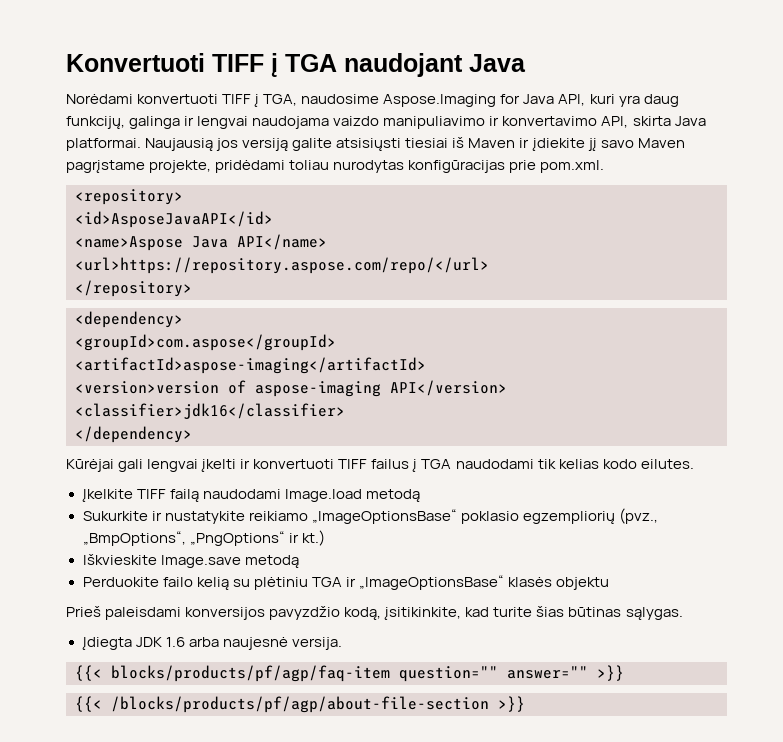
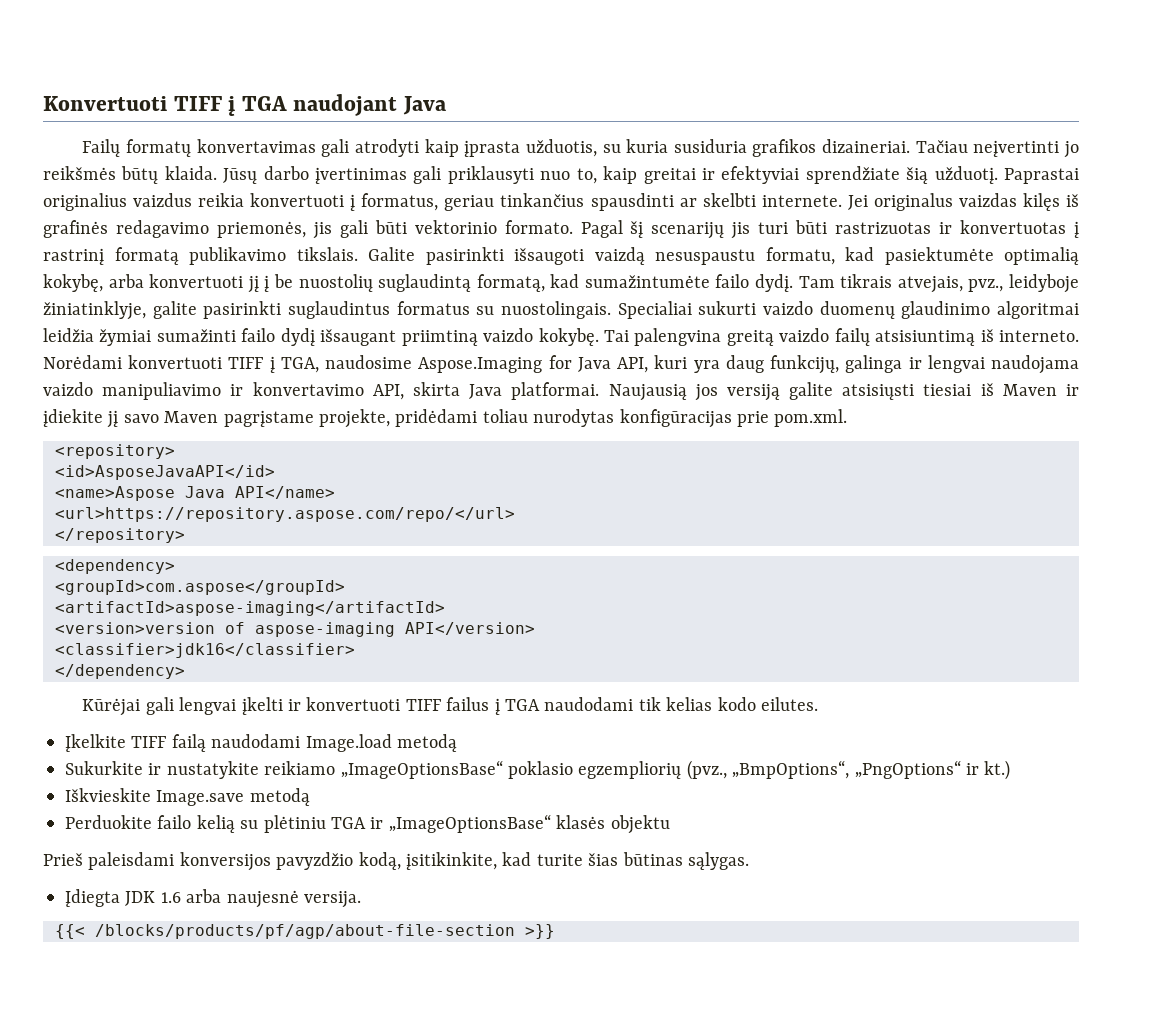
(526, 63) none -> [82,139,1079,158] [43,166,1079,184] [43,193,1079,211] [43,220,1080,239] [43,247,1079,265] [43,274,1080,293] [43,301,1079,320] [43,328,1079,346] Failų formatų konvertavimas gali atrodyti kaip įprasta užduotis, su kuria susiduria grafikos dizaineriai. Tačiau neįvertinti jo reikšmės būtų klaida. Jūsų darbo įvertinimas gali priklausyti nuo to, kaip greitai ir efektyviai sprendžiate šią užduotį. Paprastai originalius vaizdus reikia konvertuoti į formatus, geriau tinkančius spausdinti ar skelbti internete. Jei originalus vaizdas kilęs iš grafinės redagavimo priemonės, jis gali būti vektorinio formato. Pagal šį scenarijų jis turi būti rastrizuotas ir konvertuotas į rastrinį formatą publikavimo tikslais. Galite pasirinkti išsaugoti vaizdą nesuspaustu formatu, kad pasiektumėte optimalią kokybę, arba konvertuoti jį į be nuostolių suglaudintą formatą, kad sumažintumėte failo dydį. Tam tikrais atvejais, pvz., leidyboje žiniatinklyje, galite pasirinkti suglaudintus formatus su nuostolingais. Specialiai sukurti vaizdo duomenų glaudinimo algoritmai leidžia žymiai sumažinti failo dydį išsaugant priimtiną vaizdo kokybę. Tai palengvina greitą vaizdo failų atsisiuntimą iš interneto.
[75,665,624,682] // {{< blocks/products/pf/agp/faq-item question="" answer="" >}} -> (361, 899) none

